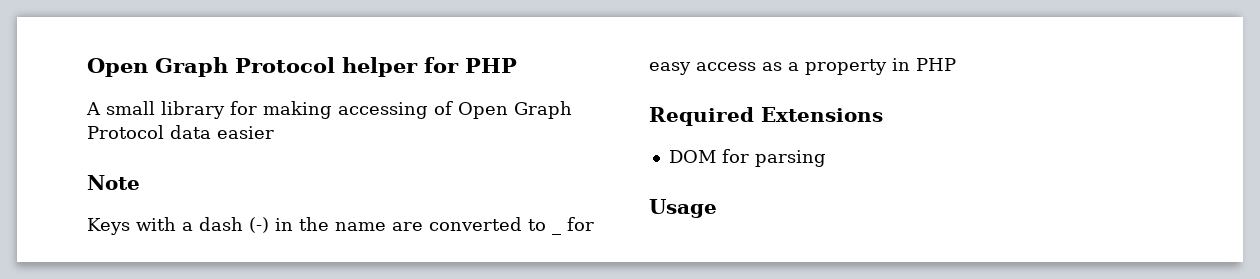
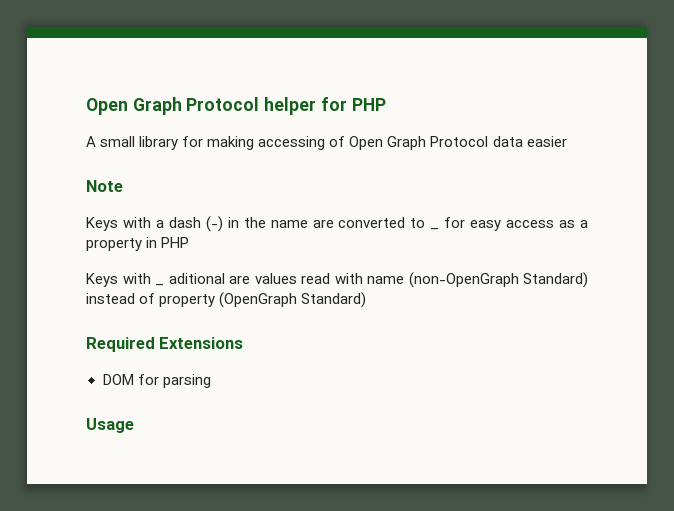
(956, 64) none -> [86,273,151,287] [155,284,164,286] [168,272,588,288] [86,292,367,308] // Keys with _ aditional are values read with name (non-OpenGraph Standard) instead of property (OpenGraph Standard)

